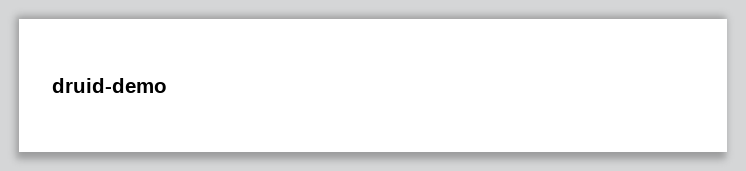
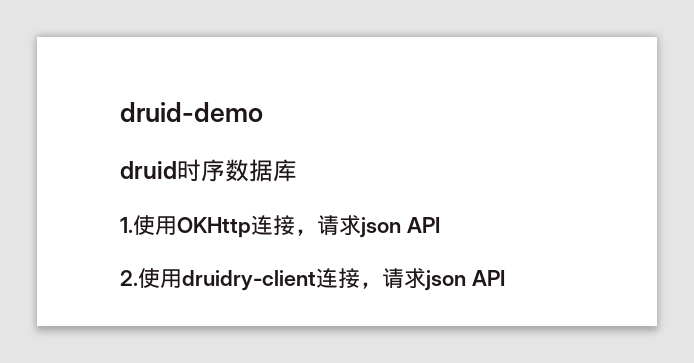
(167, 85) none -> [120,159,297,182] [120,215,440,238] [120,268,505,291] // druid时序数据库 // 1.使用OKHttp连接，请求json API // 2.使用druidry-client连接，请求json API

